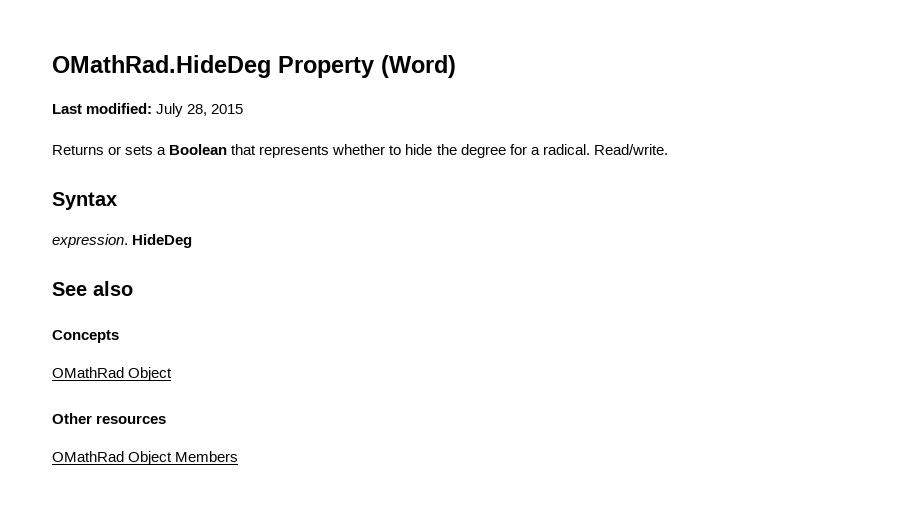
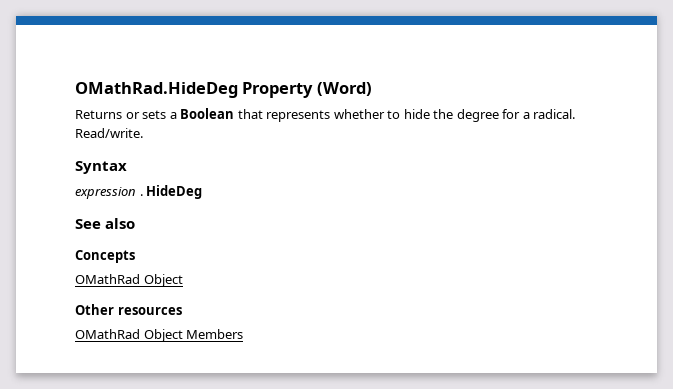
[52,103,244,117] // Last modified: July 28, 2015 -> (372, 89) none
[52,234,128,248] expression. -> [75,187,143,199] expression .

